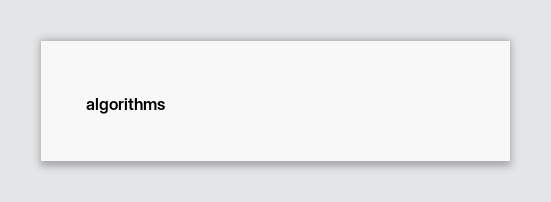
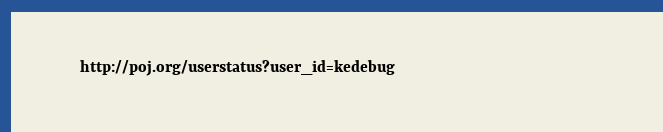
[86,98,165,114] algorithms -> [80,60,395,76] http://poj.org/userstatus?user_id=kedebug

